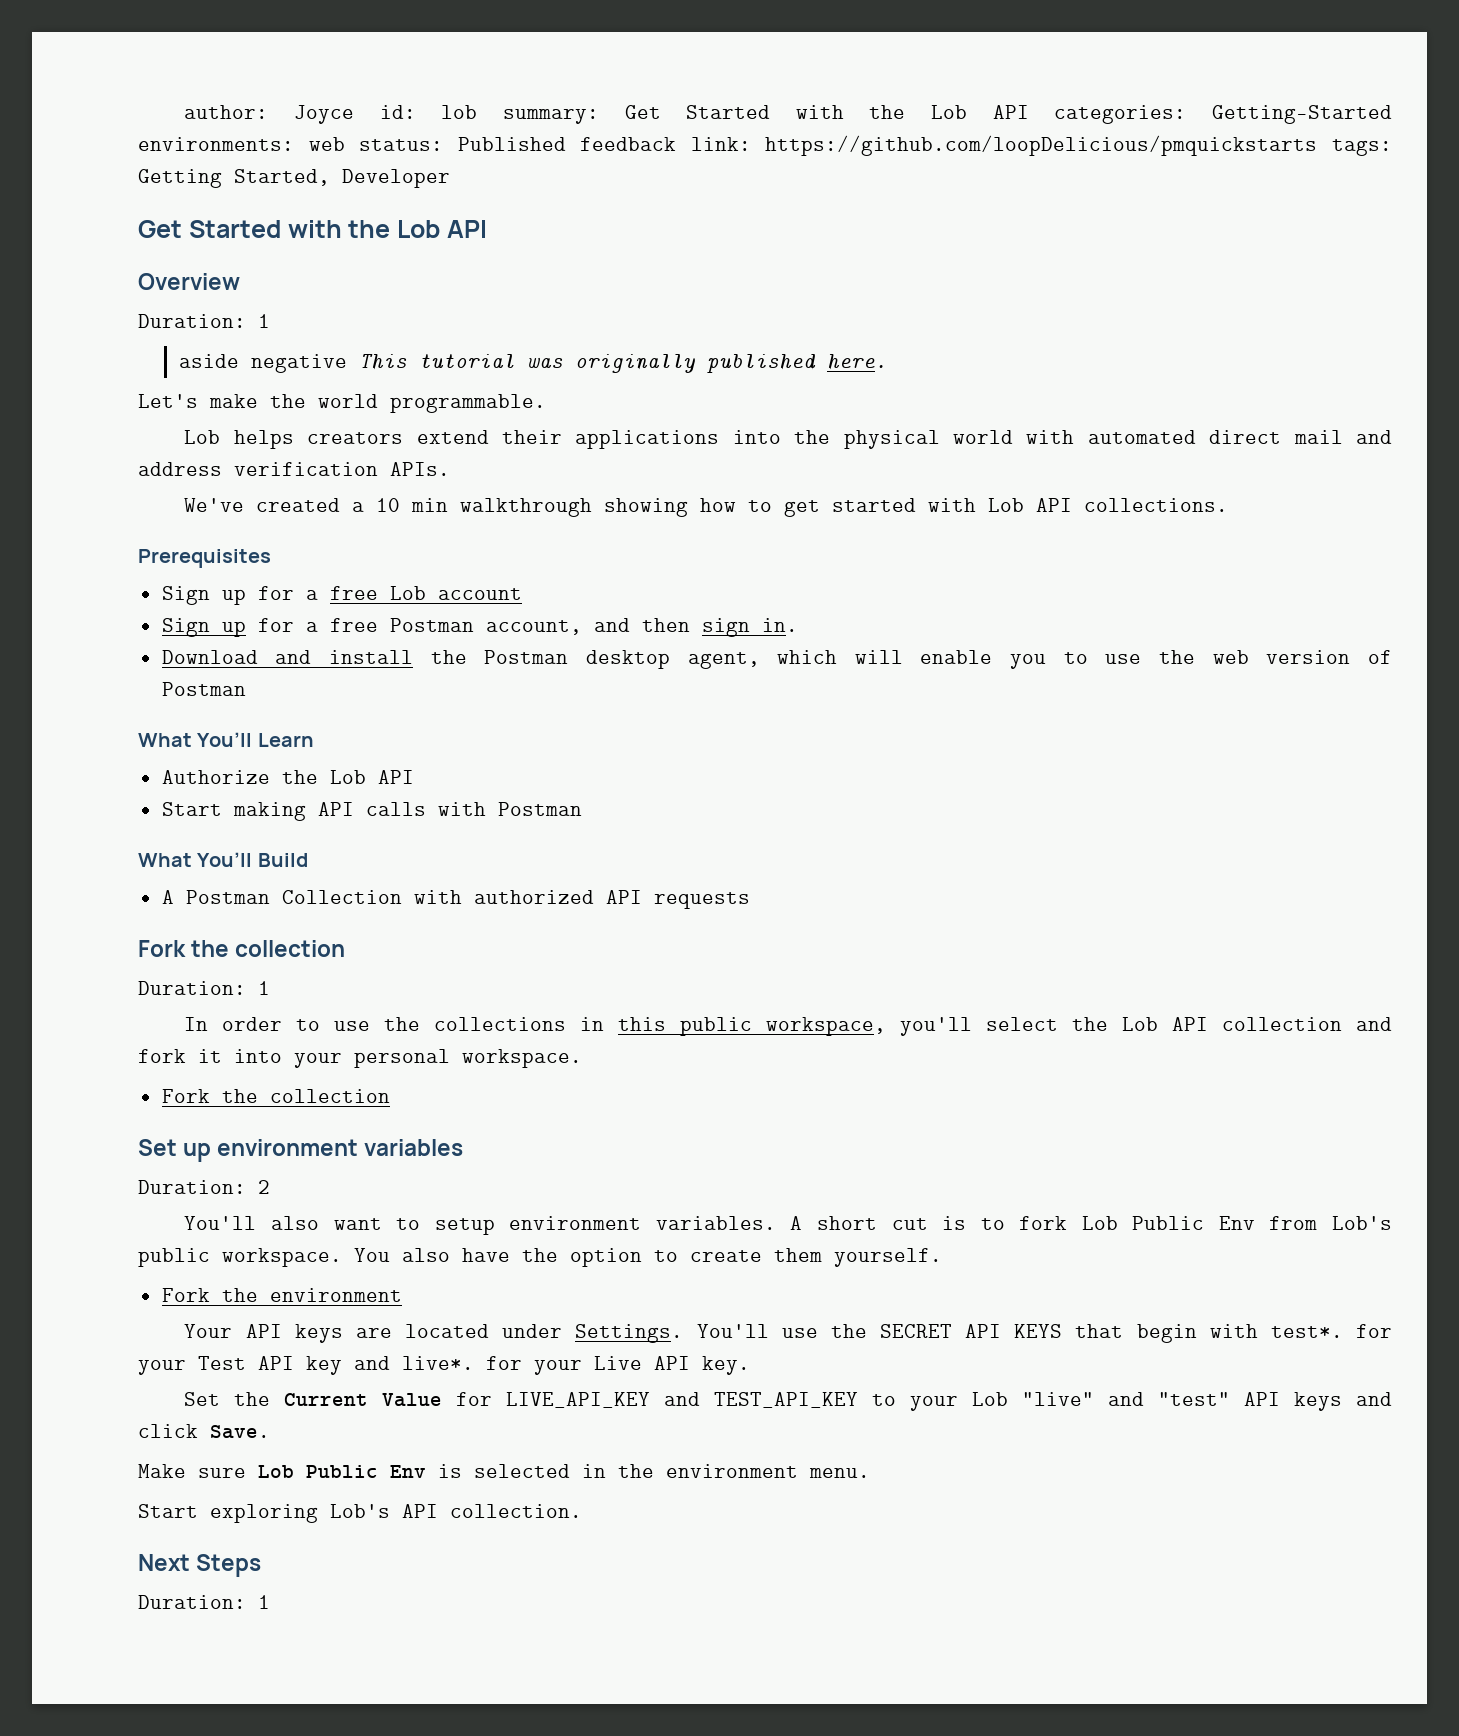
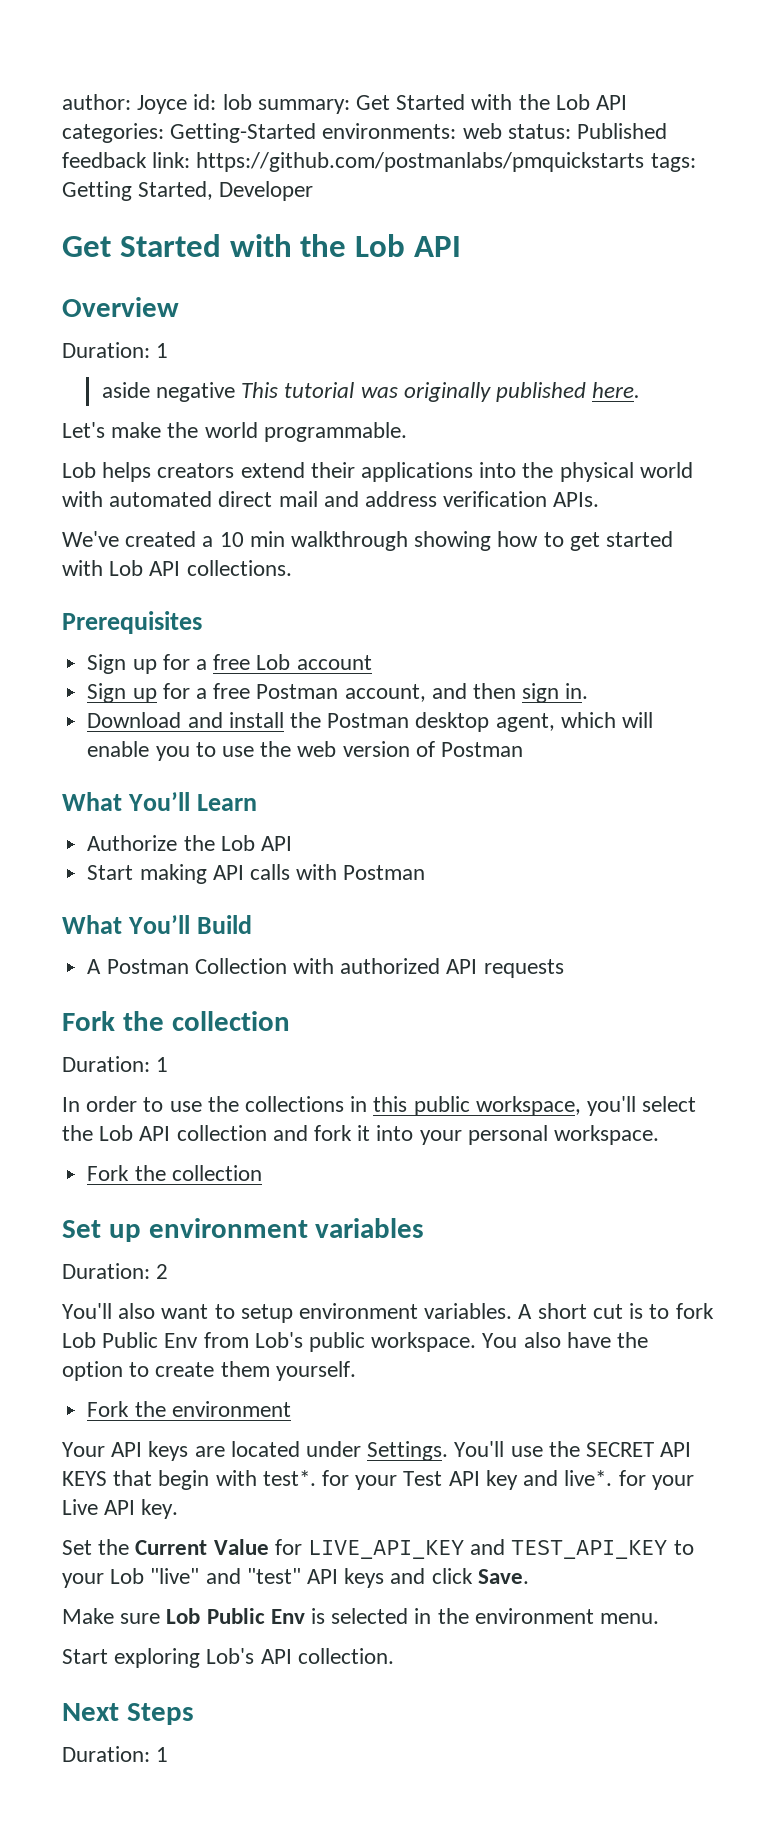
[765,135,1318,156] https://github.com/loopDelicious/pmquickstarts -> [196,152,645,172] https://github.com/postmanlabs/pmquickstarts

